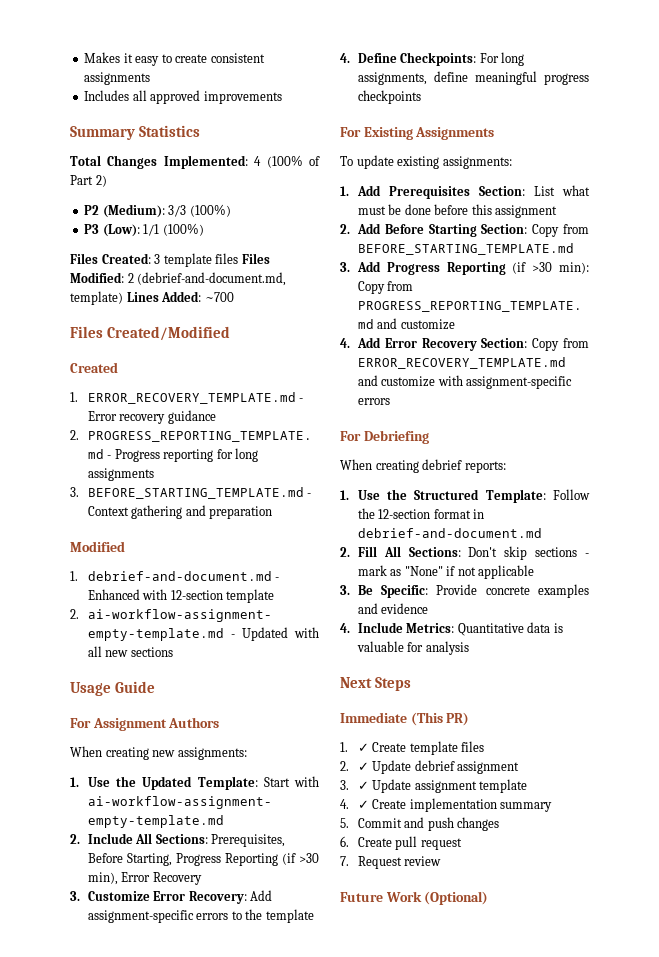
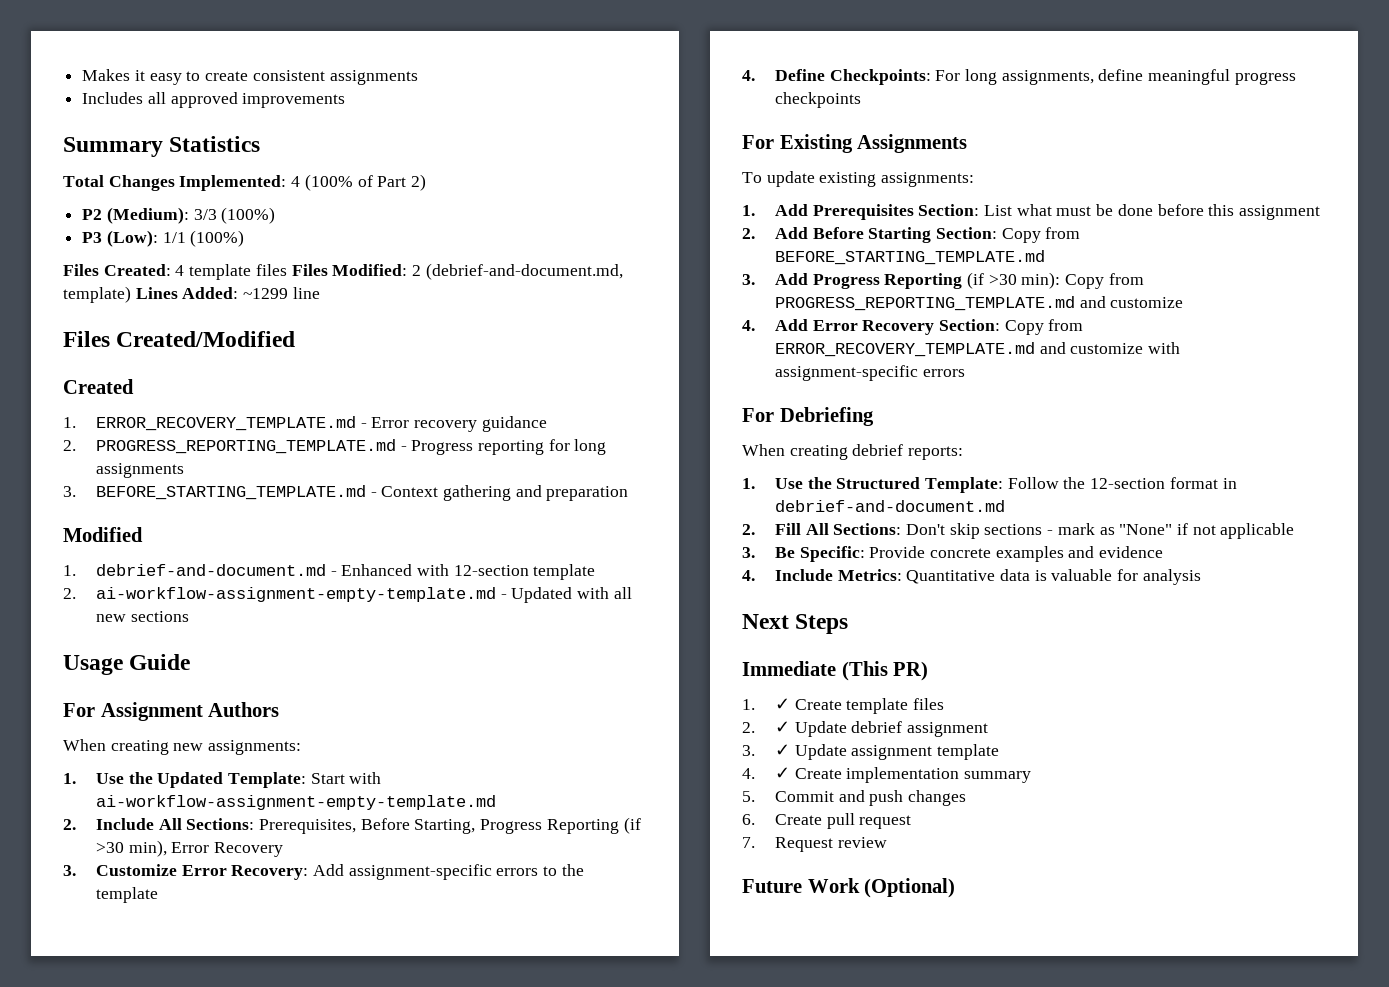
[154,254,161,264] 3 -> [175,265,185,276] 4
[204,292,234,302] ~700 -> [243,287,320,299] ~1299 line

